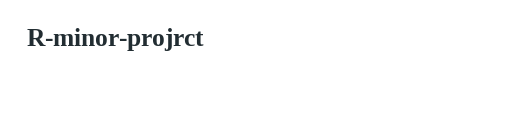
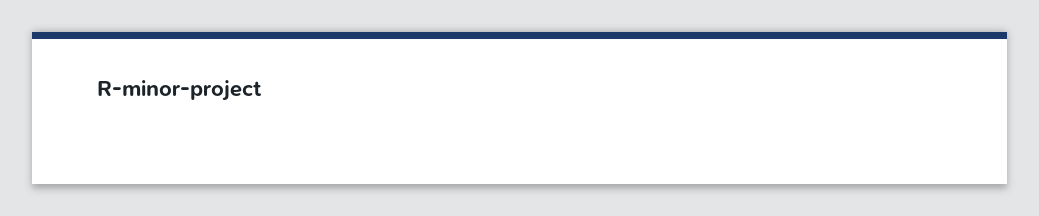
[27,28,204,51] R-minor-projrct -> [97,80,262,101] R-minor-project

